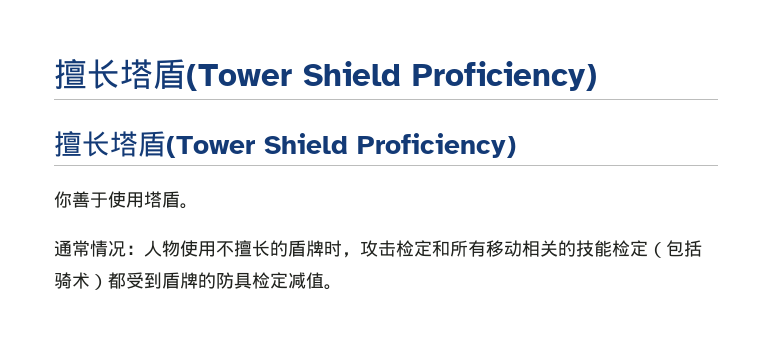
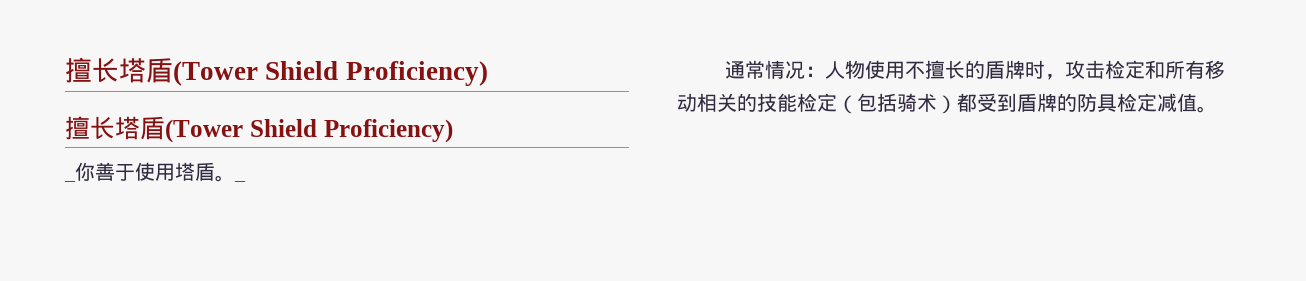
(516, 145) none -> [64,179,76,182] _
(198, 206) none -> [234,179,246,182] _

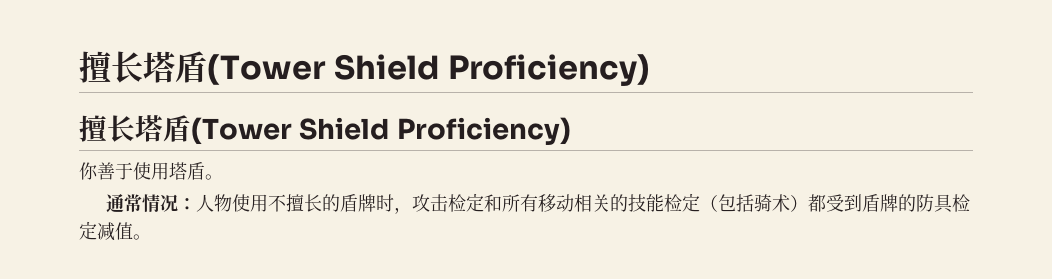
[64,179,76,182] _ -> (571, 131) none
[234,179,246,182] _ -> (223, 177) none

